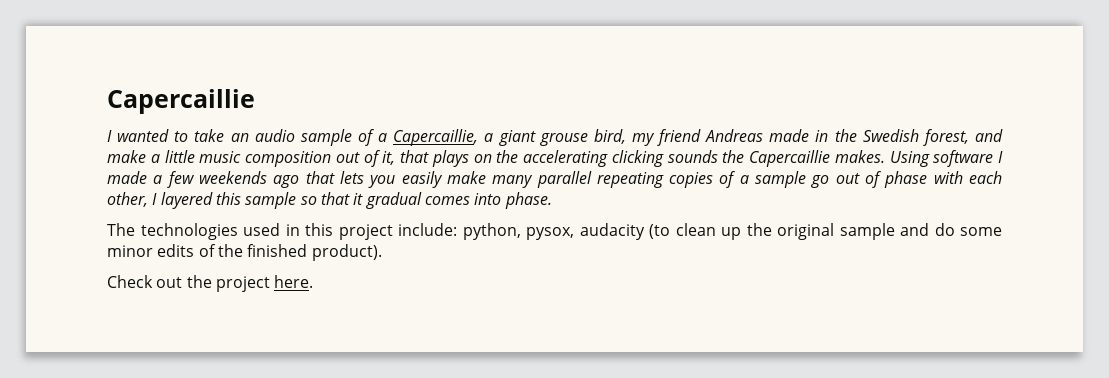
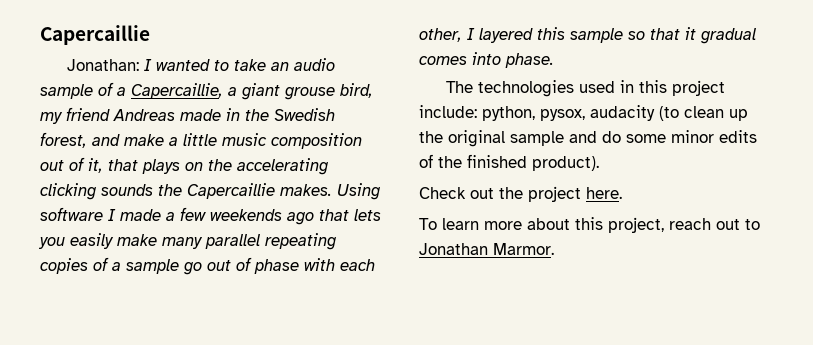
(255, 101) none -> [66,59,139,71] Jonathan:
(314, 281) none -> [419,217,760,233] [419,243,554,255] // To learn more about this project, reach out to Jonathan Marmor.

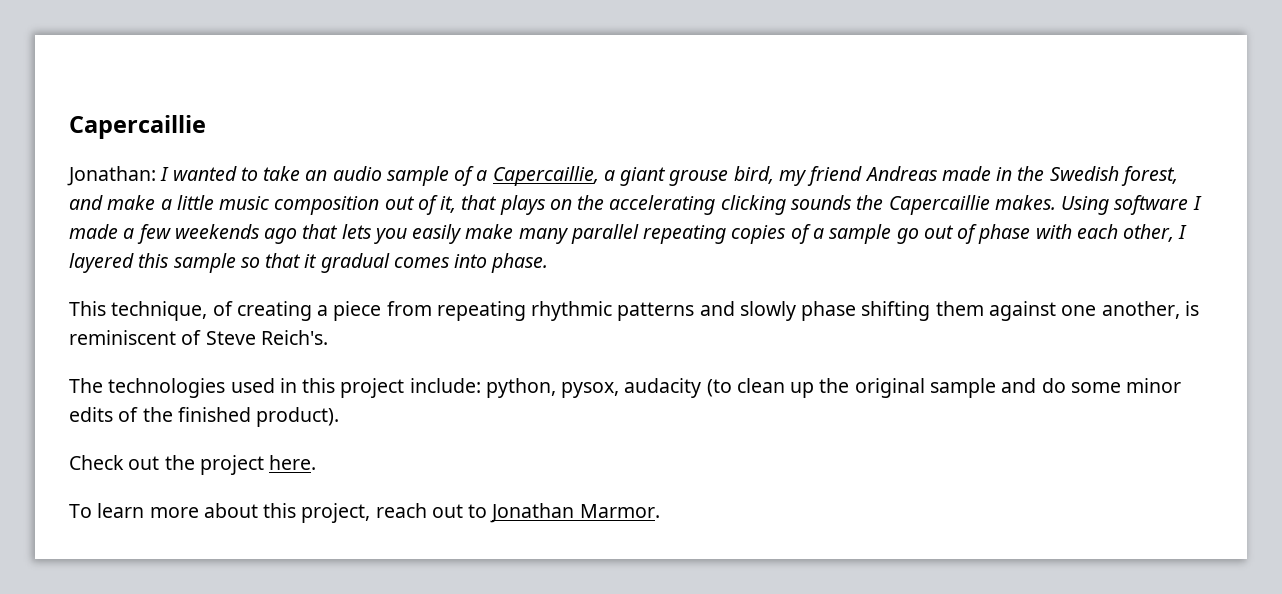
(554, 60) none -> [69,301,1199,321] [69,330,328,345] // This technique, of creating a piece from repeating rhythmic patterns and slowly phase shifting them against one another, is reminiscent of Steve Reich's.

